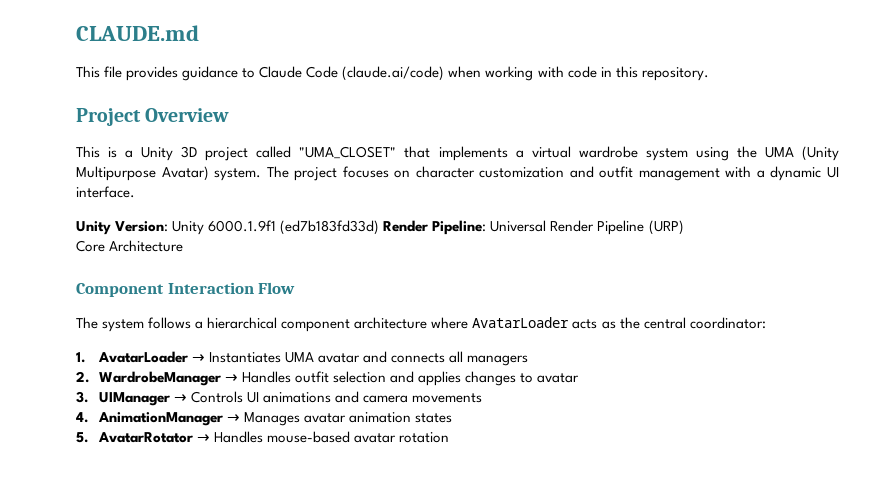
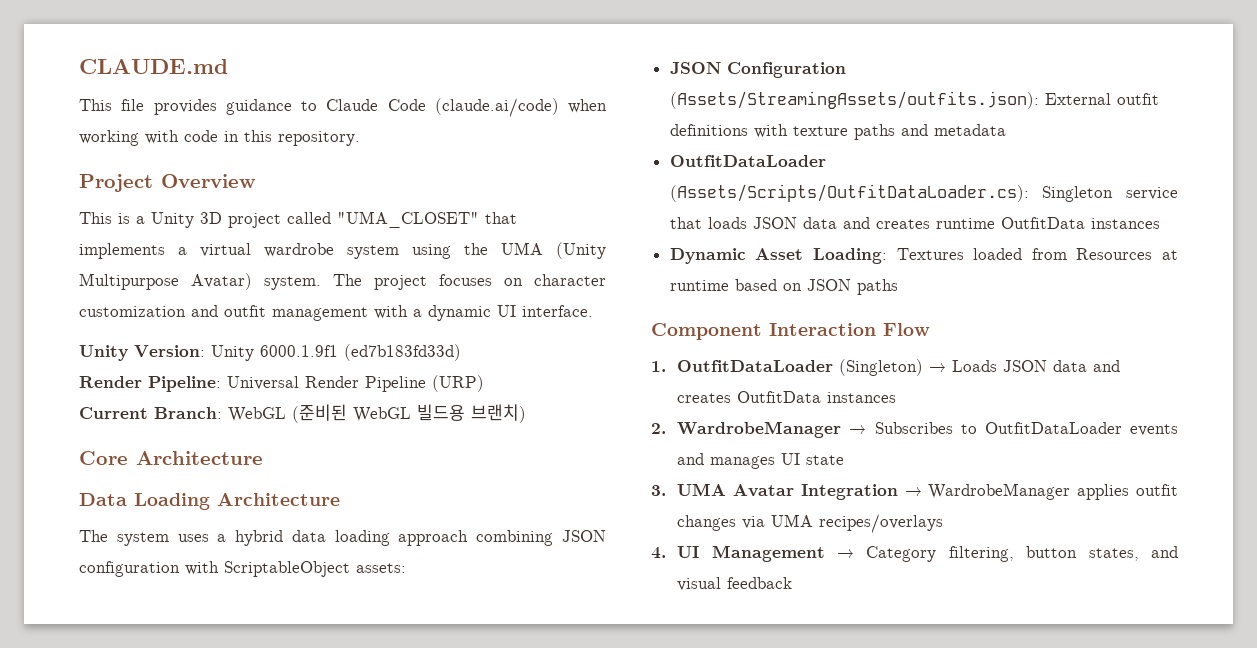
(380, 227) none -> (461, 352) //
[76,240,184,252] [76,282,296,297] [76,317,766,332] [76,351,528,366] [76,371,580,386] [76,391,482,406] [76,412,452,426] [76,431,449,443] Core Architecture // Component Interaction Flow // The system follows a hierarchical component architecture where AvatarLoader acts as the central coordinator: // 1. AvatarLoader → Instantiates UMA avatar and connects all managers // 2. WardrobeManager → Handles outfit selection and applies changes to avatar // 3. UIManager → Controls UI animations and camera movements // 4. AnimationManager → Manages avatar animation states // 5. AvatarRotator → Handles mouse-based avatar rotation -> [79,404,526,423] [79,451,263,465] [79,493,340,510] [79,530,606,546] [79,561,406,577] [669,62,846,78] [669,91,1159,109] [669,124,1006,140] [669,155,826,167] [669,184,1178,202] [669,217,1160,229] [669,248,1178,264] [669,279,898,295] [651,323,930,340] [651,359,1121,376] [677,391,897,403] [651,421,1178,438] [677,453,845,469] [651,483,1178,500] [677,514,944,533] [651,545,1178,562] [677,577,793,591] Current Branch: WebGL (준비된 WebGL 빌드용 브랜치) // Core Architecture // Data Loading Architecture // The system uses a hybrid data loading approach combining JSON configuration with ScriptableObject assets: // JSON Configuration (Assets/StreamingAssets/outfits.json): External outfit definitions with texture paths and metadata // OutfitDataLoader (Assets/Scripts/OutfitDataLoader.cs): Singleton service that loads JSON data and creates runtime OutfitData instances // Dynamic Asset Loading: Textures loaded from Resources at runtime based on JSON paths // Component Interaction Flow // 1. OutfitDataLoader (Singleton) → Loads JSON data and creates OutfitData instances // 2. WardrobeManager → Subscribes to OutfitDataLoader events and manages UI state // 3. UMA Avatar Integration → WardrobeManager applies outfit changes via UMA recipes/overlays // 4. UI Management → Category filtering, button states, and visual feedback

